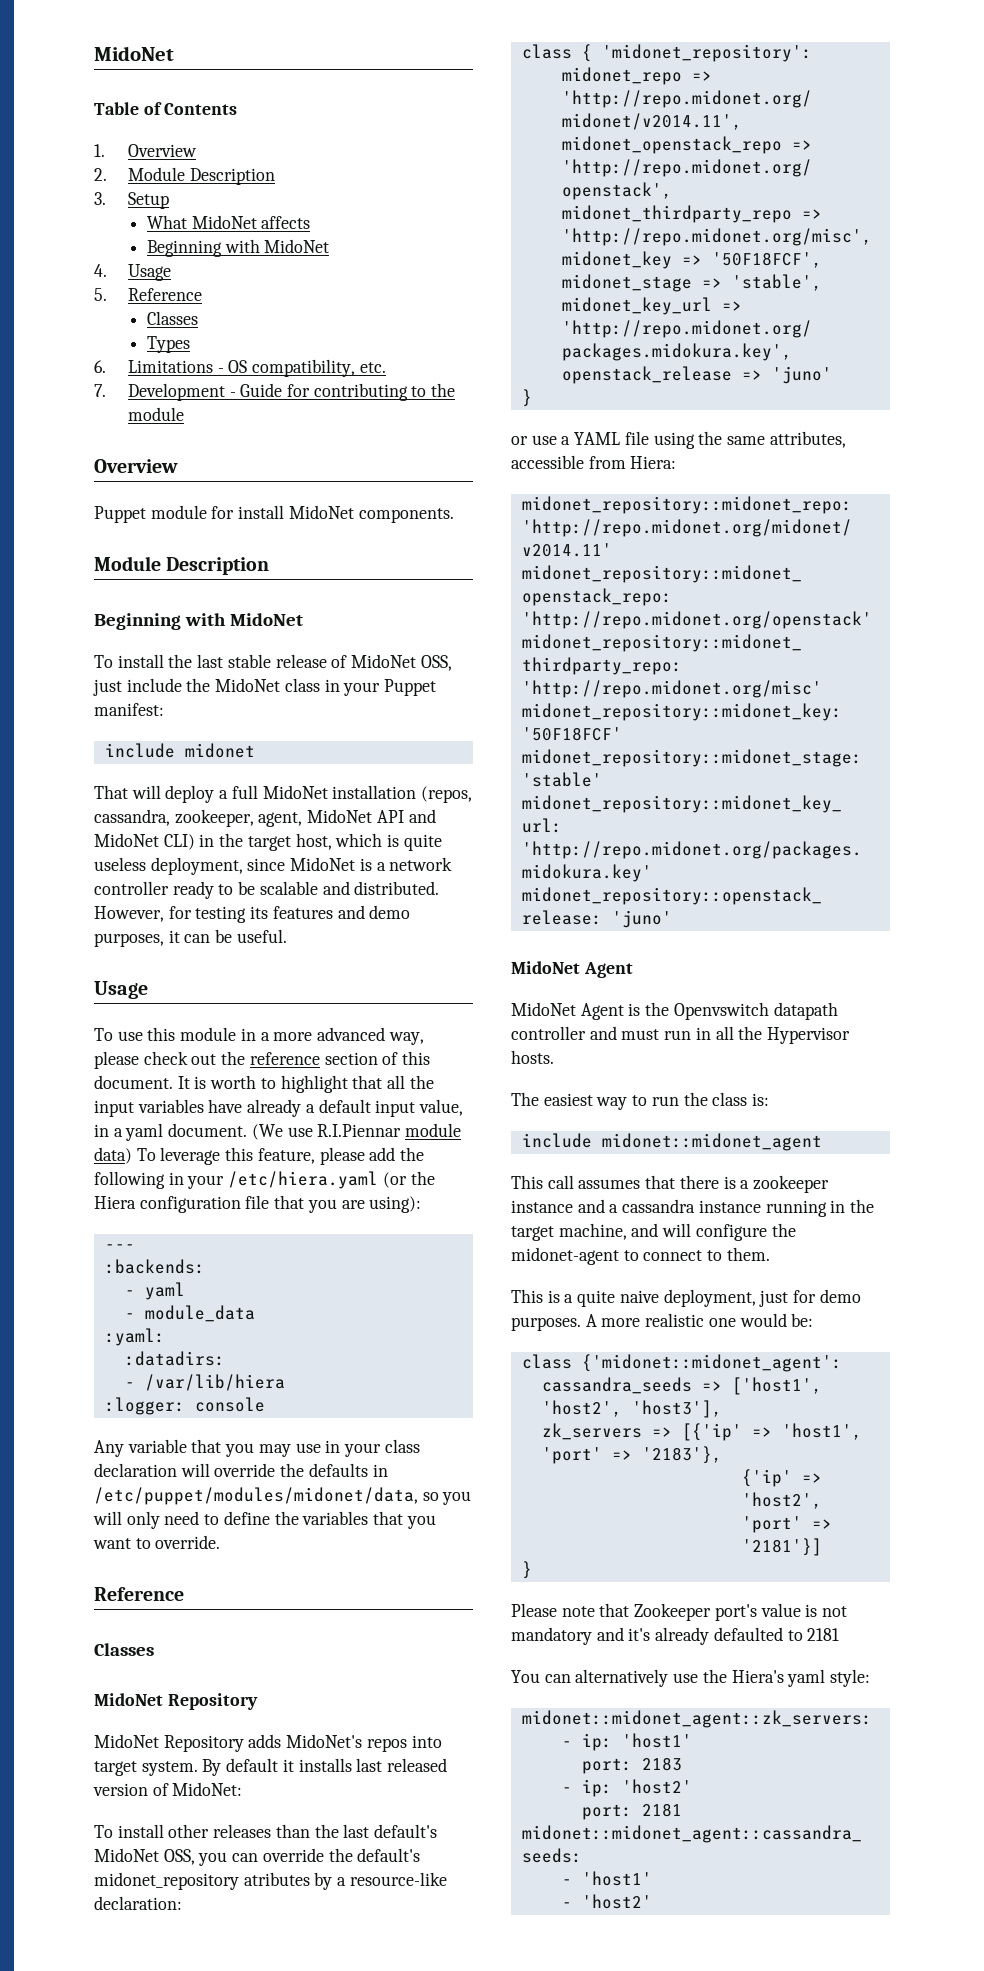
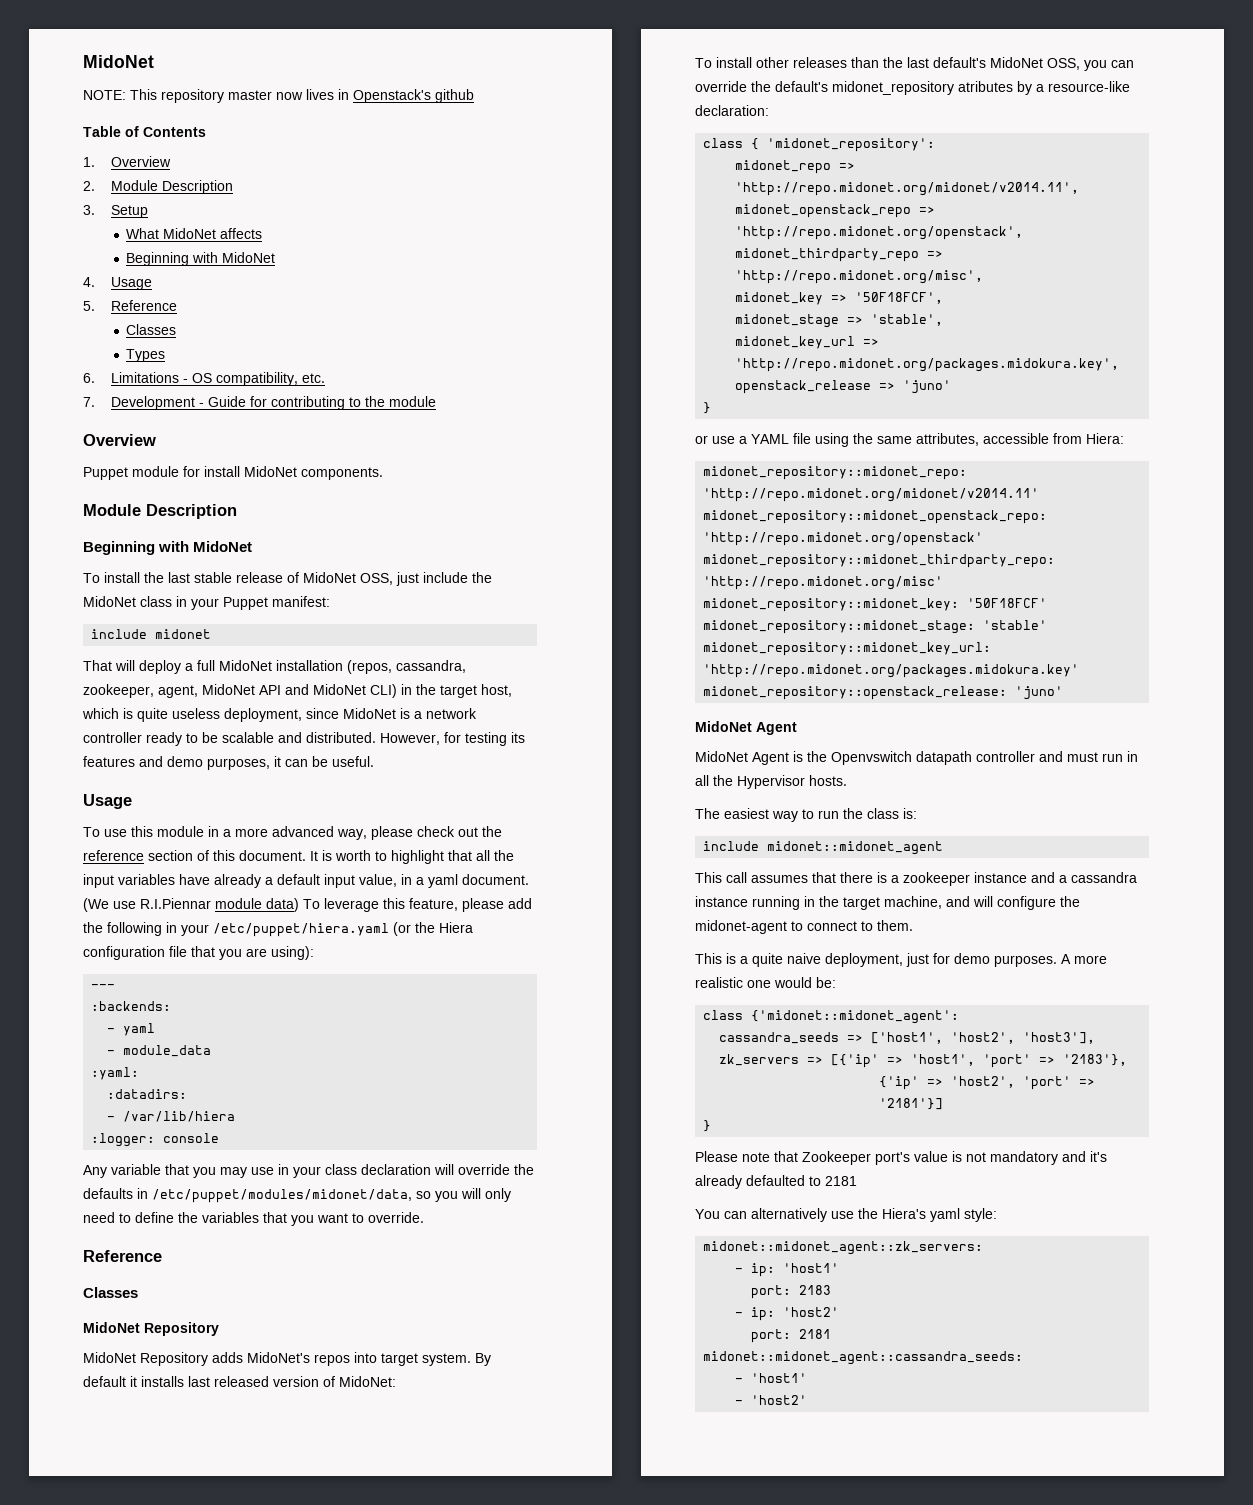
[94,46,174,61] MidoNet -> [83,55,154,68] [83,89,474,103] MidoNet // NOTE: This repository master now lives in Openstack's github
[228,1171,379,1189] /etc/hiera.yaml -> [213,923,389,937] /etc/puppet/hiera.yaml

